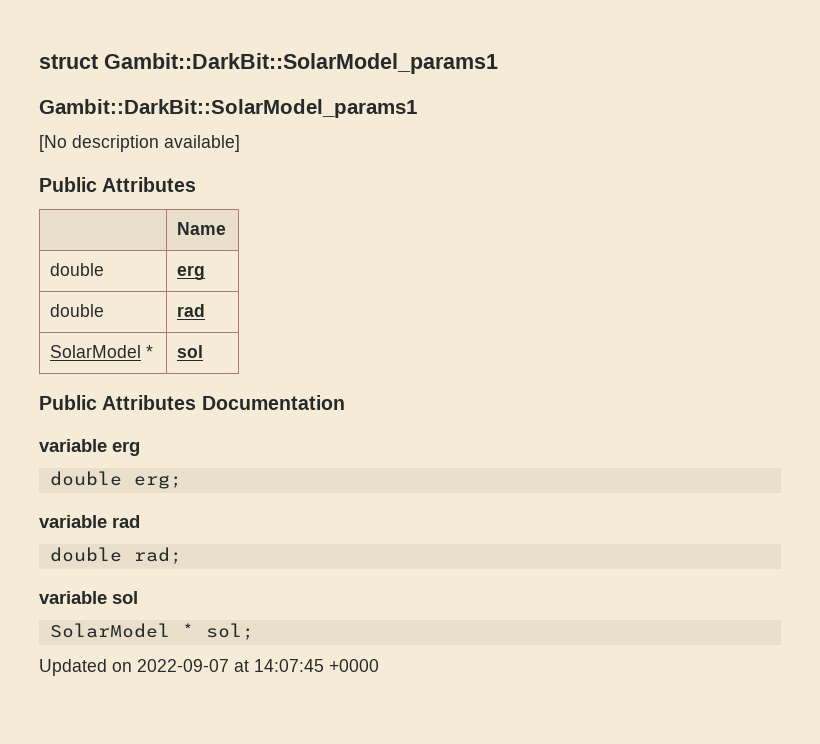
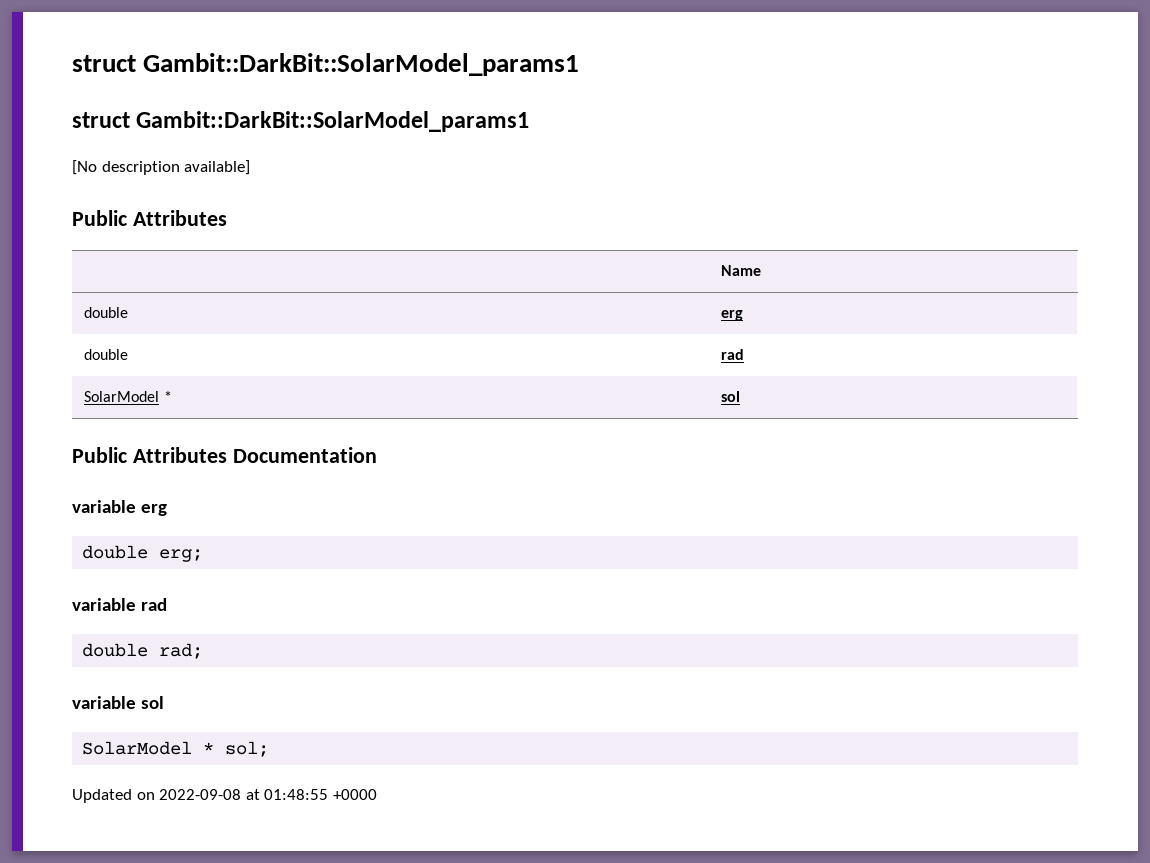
[39,53,498,74] struct Gambit::DarkBit::SolarModel_params1 // -> [72,53,580,76] [72,112,130,128] struct Gambit::DarkBit::SolarModel_params1 // struct
[137,659,324,672] 2022-09-07 at 14:07:45 -> [159,789,329,800] 2022-09-08 at 01:48:55

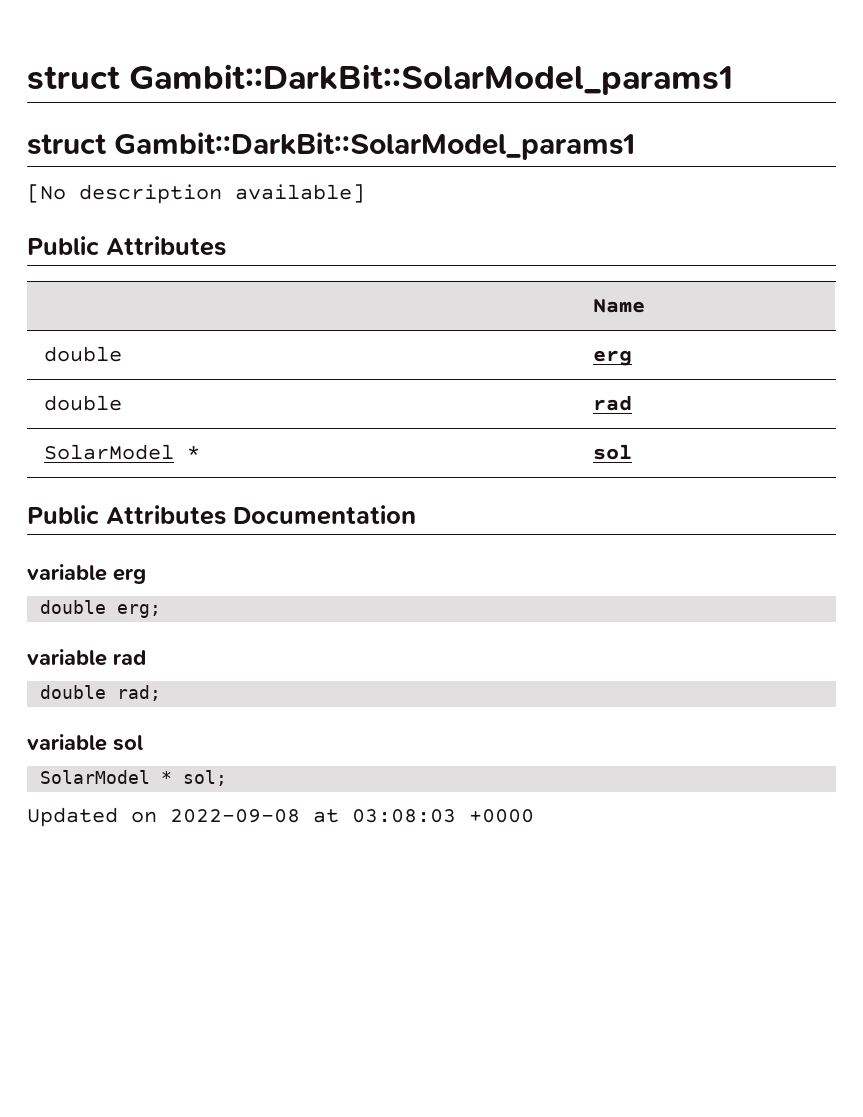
[264,789,329,800] 01:48:55 -> [352,809,456,823] 03:08:03

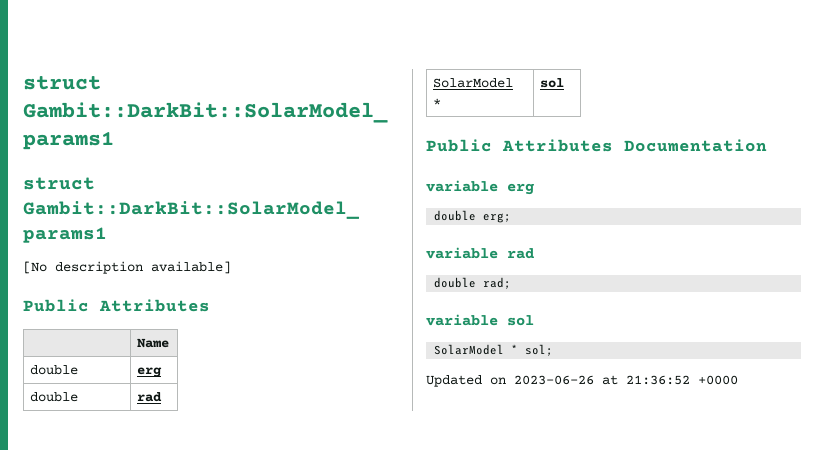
[170,809,456,823] 2022-09-08 at 03:08:03 -> [514,375,690,385] 2023-06-26 at 21:36:52

